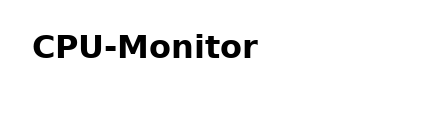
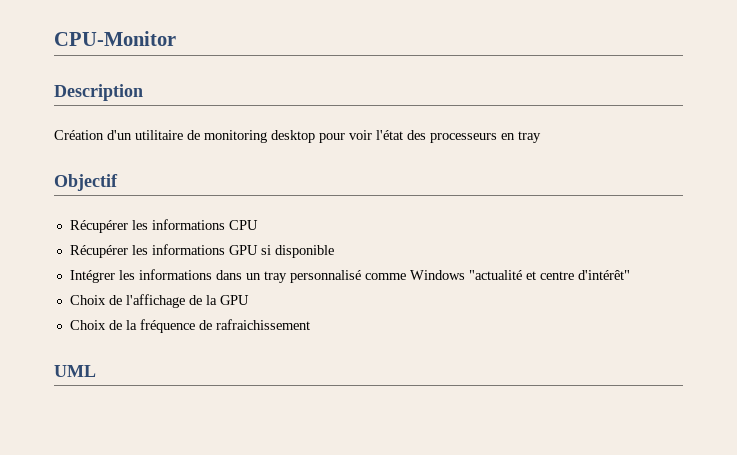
(258, 46) none -> [54,84,143,101] [54,130,541,143] [54,174,118,191] [69,219,258,233] [69,244,334,258] [69,269,630,283] [69,294,249,308] [69,319,310,333] [54,365,96,377] // Description // Création d'un utilitaire de monitoring desktop pour voir l'état des processeurs en tray // Objectif // Récupérer les informations CPU // Récupérer les informations GPU si disponible // Intégrer les informations dans un tray personnalisé comme Windows "actualité et centre d'intérêt" // Choix de l'affichage de la GPU // Choix de la fréquence de rafraichissement // UML

